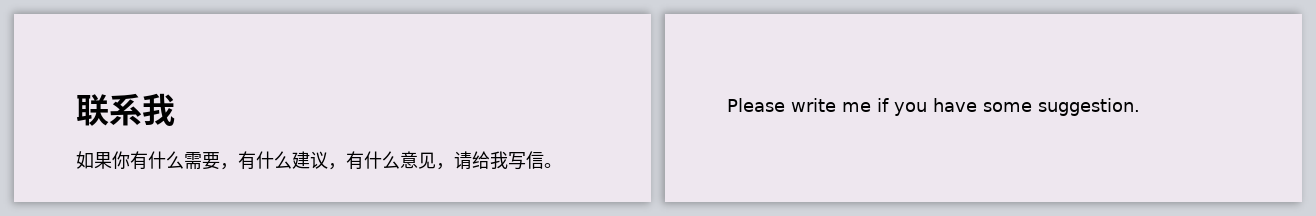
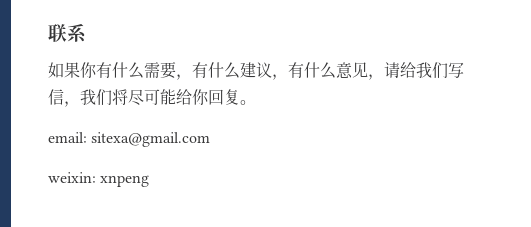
[142,93,175,126] 我 -> (86, 33) none
[508,151,562,170] [727,98,1140,116] 写信。Please write me if you have some suggestion. -> [432,62,464,79] [48,89,256,107] [48,132,211,147] [48,172,150,187] 们写信，我们将尽可能给你回复。 // email: sitexa@gmail.com // weixin: xnpeng

